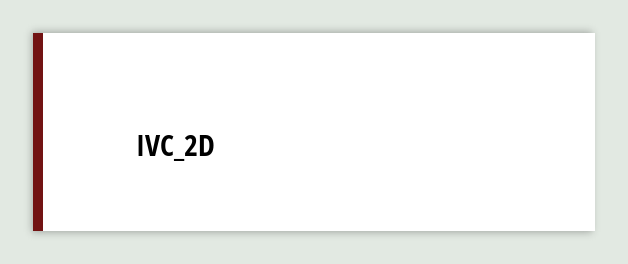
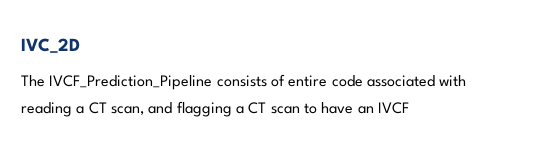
(215, 148) none -> [21,74,467,90] [21,101,409,117] // The IVCF_Prediction_Pipeline consists of entire code associated with reading a CT scan, and flagging a CT scan to have an IVCF

